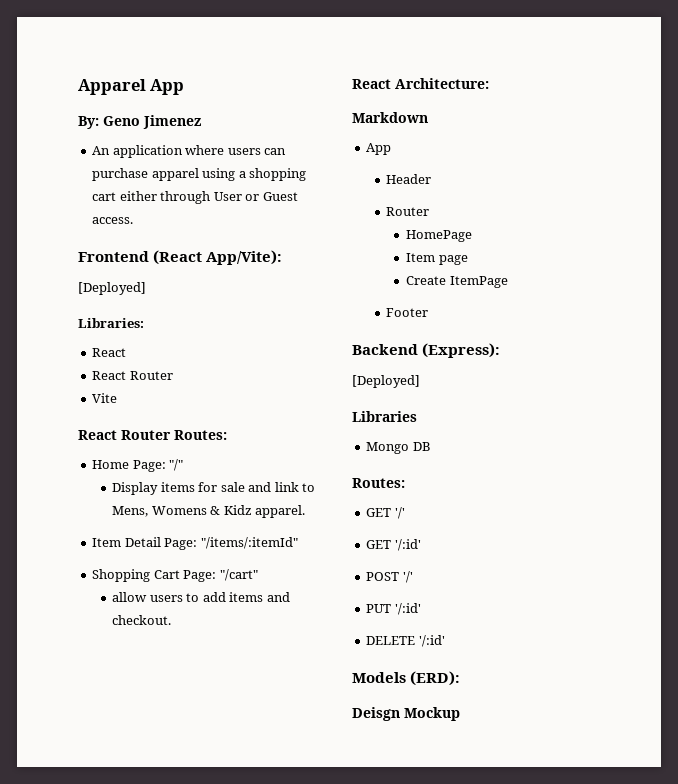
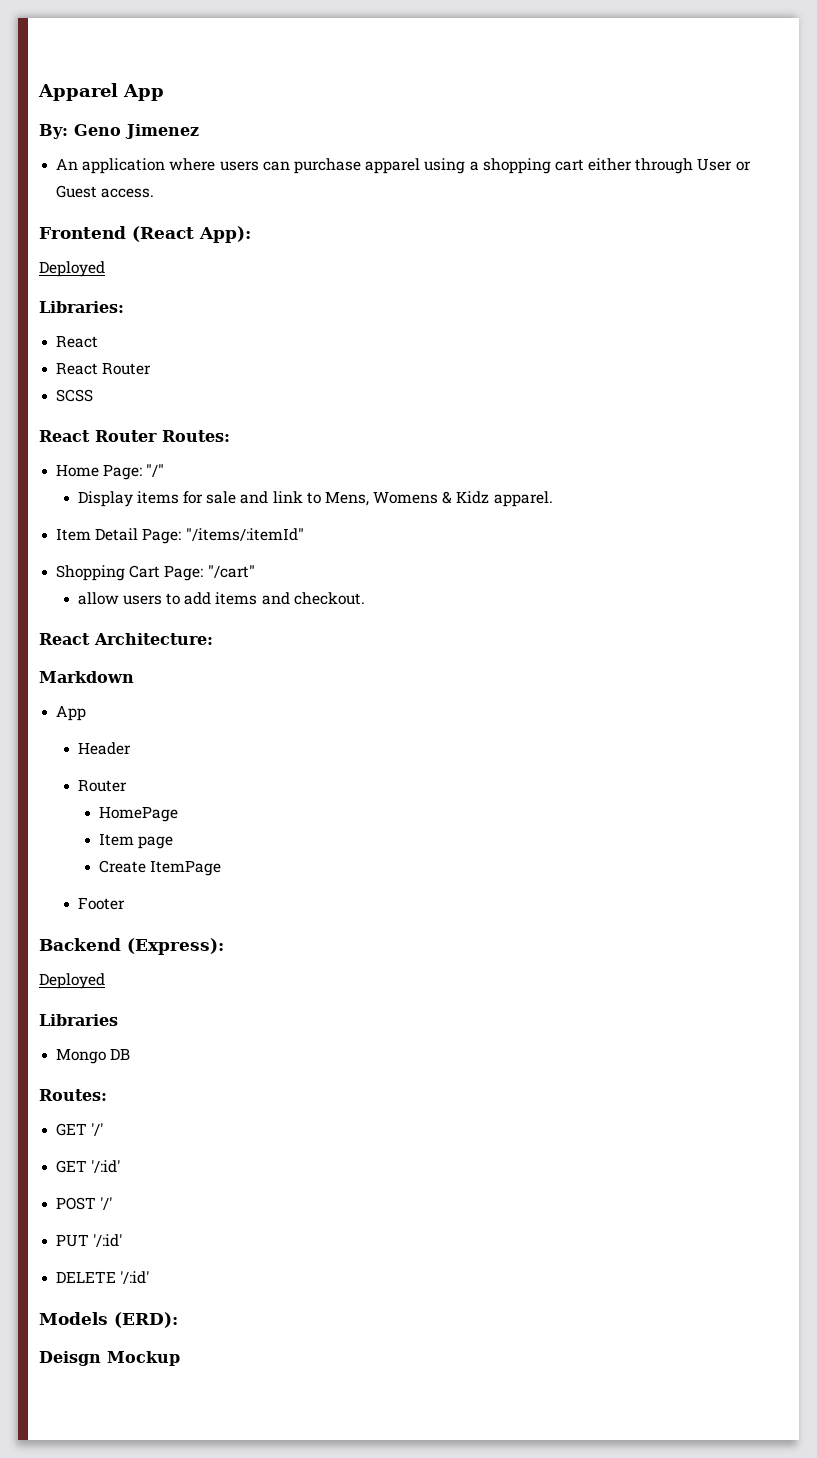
[206,250,283,265] [78,282,146,295] App/Vite): // [Deployed] -> [199,226,251,243] [39,261,105,277] App): // Deployed
[92,393,118,403] Vite -> [56,389,94,402] SCSS
[352,375,420,388] [Deployed] -> [39,973,105,989] Deployed

